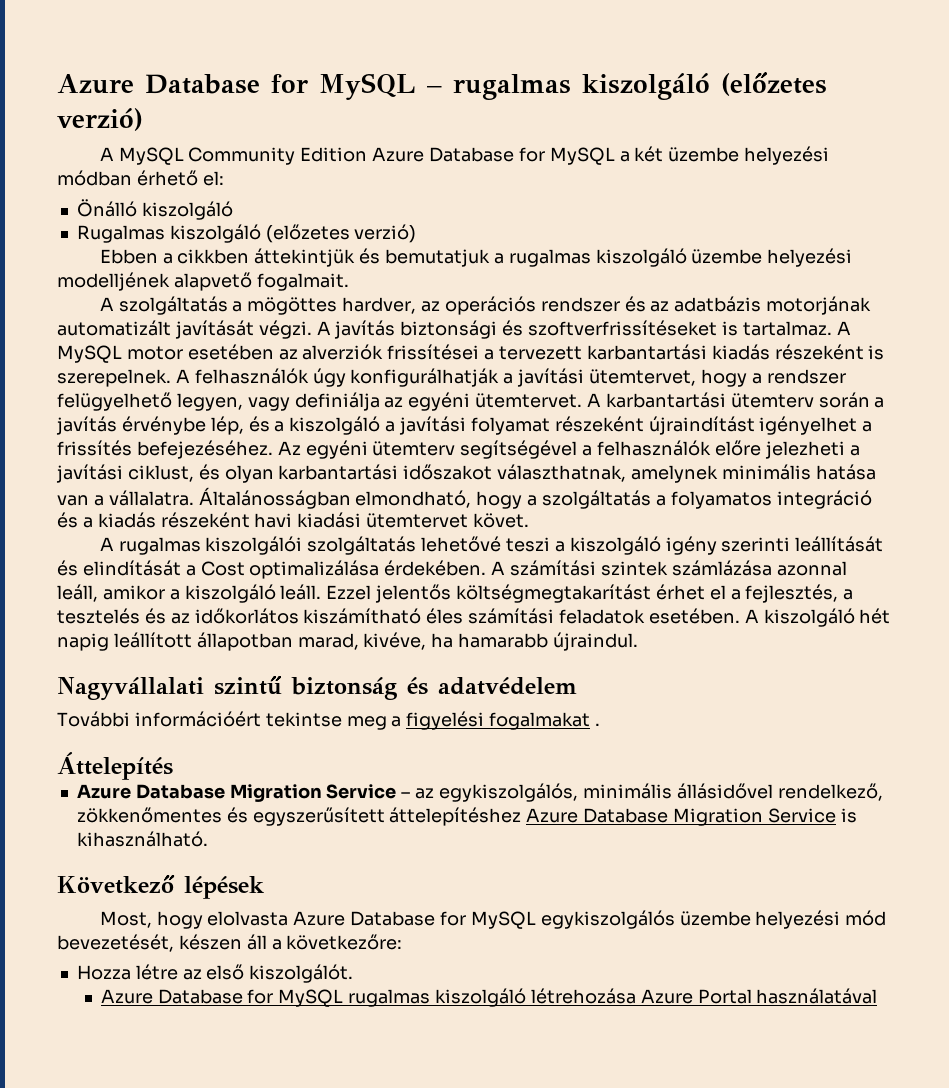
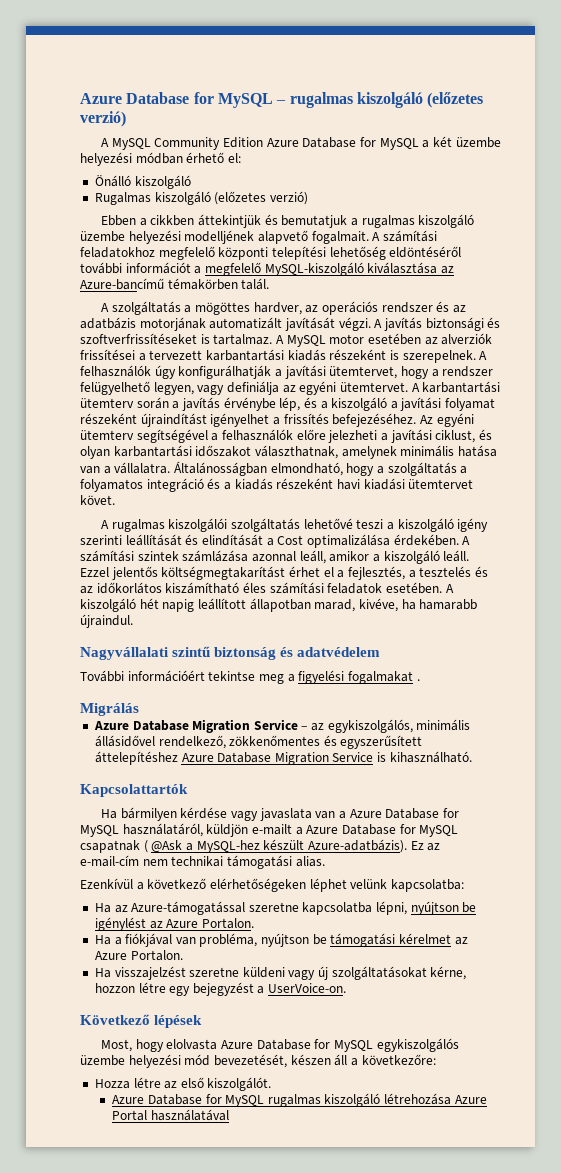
(349, 282) none -> [372,230,437,242] [80,246,462,260] [80,262,454,276] [80,278,270,290] A számítási feladatokhoz megfelelő központi telepítési lehetőség eldöntéséről további információt a megfelelő MySQL-kiszolgáló kiválasztása az Azure-bancímű témakörben talál.
[57,752,173,780] Áttelepítés -> [80,703,139,716] Migrálás
(208, 839) none -> [80,784,188,797] [101,807,459,821] [80,823,459,837] [80,839,441,853] [80,855,325,869] [80,878,464,892] [94,901,477,915] [94,917,254,931] [94,933,468,947] [94,950,183,961] [94,966,467,980] [94,982,347,996] // Kapcsolattartók // Ha bármilyen kérdése vagy javaslata van a Azure Database for MySQL használatáról, küldjön e-mailt a Azure Database for MySQL csapatnak ( @Ask a MySQL-hez készült Azure-adatbázis). Ez az e-mail-cím nem technikai támogatási alias. // Ezenkívül a következő elérhetőségeken léphet velünk kapcsolatba: // Ha az Azure-támogatással szeretne kapcsolatba lépni, nyújtson be igénylést az Azure Portalon. // Ha a fiókjával van probléma, nyújtson be támogatási kérelmet az Azure Portalon. // Ha visszajelzést szeretne küldeni vagy új szolgáltatásokat kérne, hozzon létre egy bejegyzést a UserVoice-on.

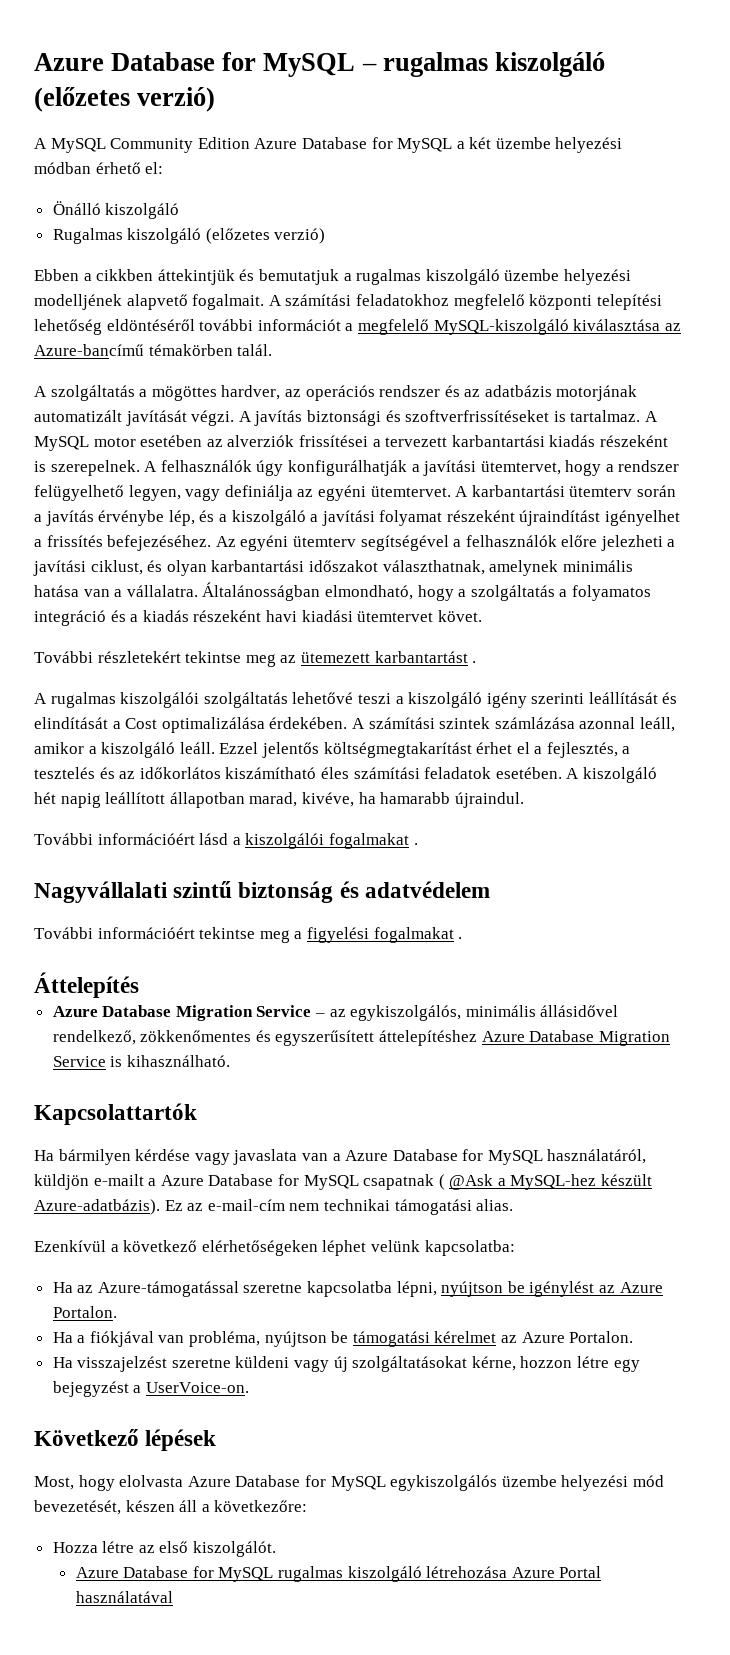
(115, 500) none -> [34,651,477,667] // További részletekért tekintse meg az ütemezett karbantartást .
(133, 621) none -> [34,833,418,849] // További információért lásd a kiszolgálói fogalmakat .
[80,703,139,716] Migrálás -> [34,972,139,998] Áttelepítés

